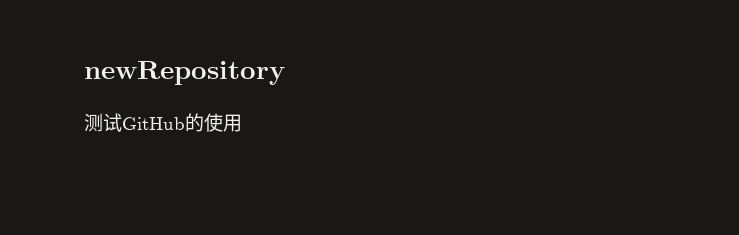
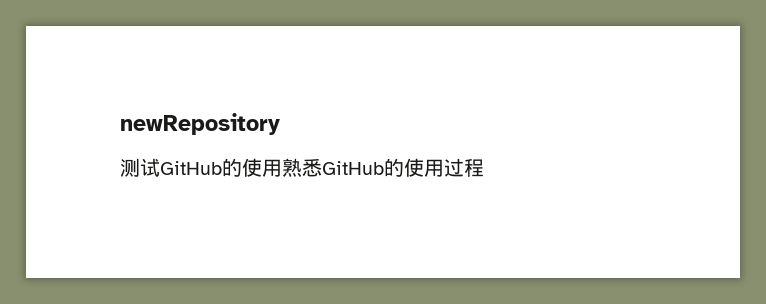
(242, 123) none -> [282,158,484,177] 熟悉GitHub的使用过程

